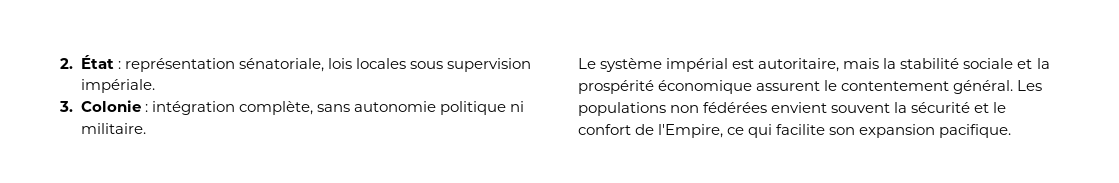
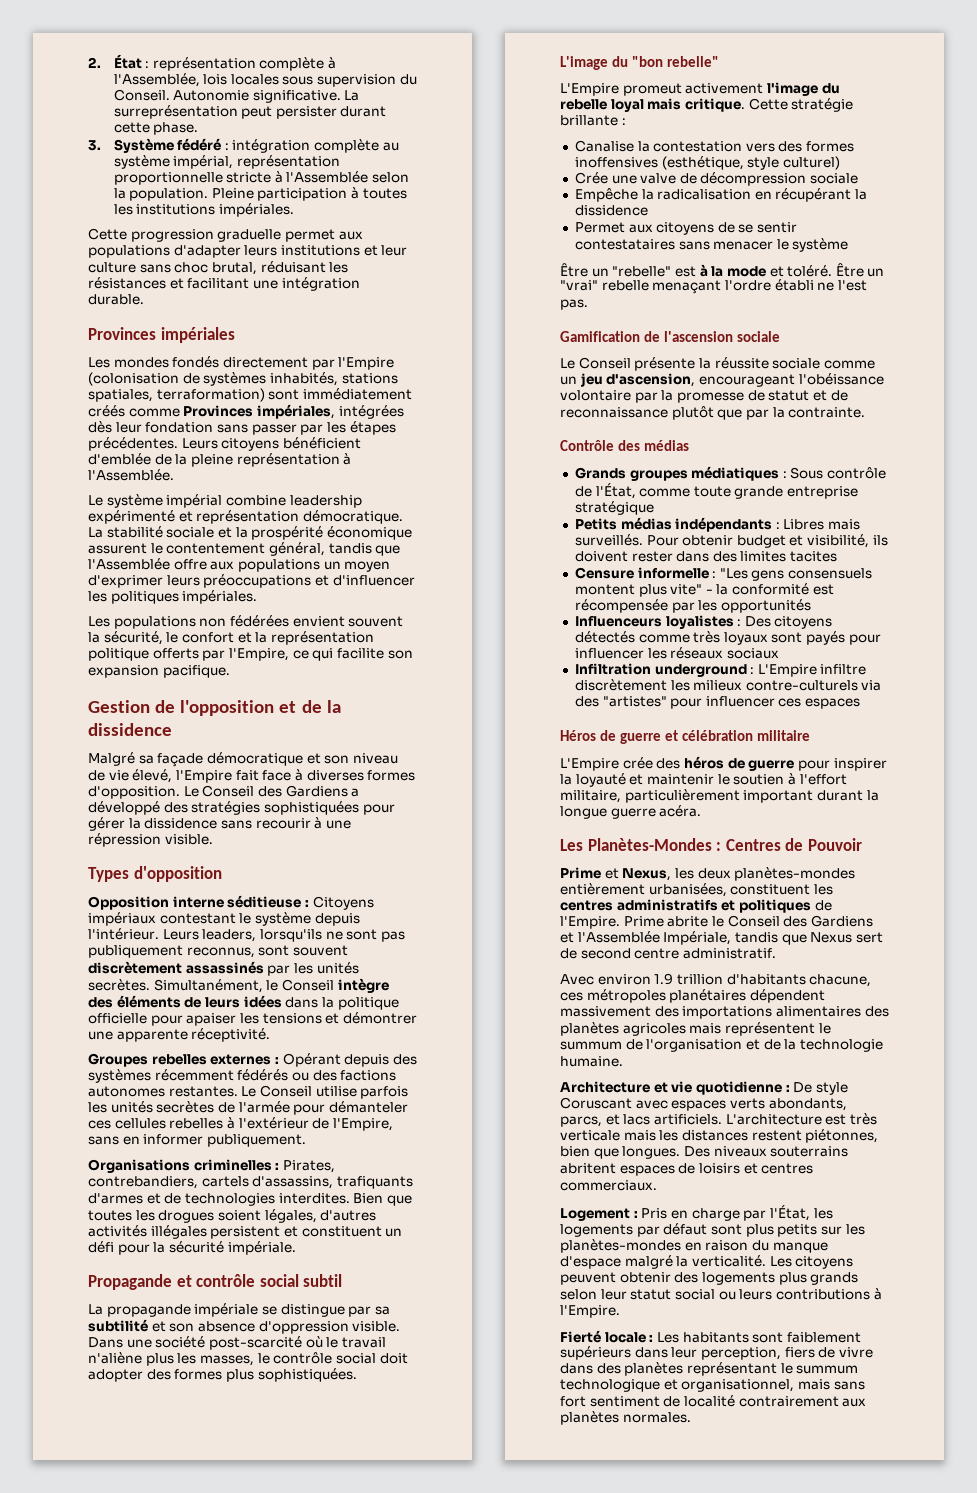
[238,58,324,72] sénatoriale, -> [259,57,337,71] [113,73,200,87] complète à l'Assemblée,
[80,79,155,93] [59,100,524,115] [80,123,146,134] [578,58,897,72] impériale. // 3. Colonie : intégration complète, sans autonomie politique ni militaire. // Le système impérial est autoritaire, mais la -> [399,74,417,85] [113,89,360,103] [113,105,387,119] [113,122,199,135] [88,138,399,153] [113,155,340,169] [113,171,410,185] [113,187,407,201] [113,203,294,217] [88,228,363,242] [88,245,408,258] [88,261,349,275] [88,277,360,291] [88,294,144,305] [88,327,235,343] [88,356,395,370] [88,372,398,386] [88,388,412,402] [88,404,404,419] [88,421,396,435] [88,437,361,451] [88,453,352,467] [88,469,174,481] [88,494,362,508] [88,510,403,524] [88,527,103,538] du Conseil. Autonomie significative. La surreprésentation peut persister durant cette phase. // 3. Système fédéré : intégration complète au système impérial, représentation proportionnelle stricte à l'Assemblée selon la population. Pleine participation à toutes les institutions impériales. // Cette progression graduelle permet aux populations d'adapter leurs institutions et leur culture sans choc brutal, réduisant les résistances et facilitant une intégration durable. // Provinces impériales // Les mondes fondés directement par l'Empire (colonisation de systèmes inhabités, stations spatiales, terraformation) sont immédiatement créés comme Provinces impériales, intégrées dès leur fondation sans passer par les étapes précédentes. Leurs citoyens bénéficient d'emblée de la pleine représentation à l'Assemblée. // Le système impérial combine leadership expérimenté et représentation démocratique. La
[953,80,1014,94] général. -> [268,542,401,556] [88,558,391,572] [88,574,415,588] [88,590,258,604] général, tandis que l'Assemblée offre aux populations un moyen d'exprimer leurs préoccupations et d'influencer les politiques impériales. //
[911,102,1007,113] [578,124,655,135] sécurité et le confort de -> [103,631,374,645] [88,648,226,661] sécurité, le confort et la représentation politique offerts par
(1012, 131) none -> [88,700,341,716] [88,723,172,736] [88,752,398,767] [88,769,416,783] [88,785,360,799] [88,801,395,815] [88,817,351,831] [88,833,213,847] [88,866,222,882] [88,895,374,910] [88,912,360,926] [88,928,405,942] [88,945,348,958] [88,961,359,976] [88,978,389,993] [88,995,399,1010] [88,1012,417,1026] [88,1028,271,1042] [88,1053,417,1067] [88,1069,397,1083] [88,1085,409,1099] [88,1101,408,1115] [88,1117,393,1131] [88,1134,306,1147] [88,1159,335,1173] [88,1176,413,1189] [88,1193,412,1206] [88,1209,377,1223] [88,1225,403,1239] [88,1241,296,1255] [88,1274,343,1290] [88,1303,390,1317] [88,1319,401,1334] [88,1336,386,1350] [88,1352,408,1366] [88,1368,357,1382] [560,56,720,70] [560,82,840,96] [560,98,854,112] [560,115,626,126] [574,140,855,152] [574,156,840,170] [574,172,859,186] [574,188,868,202] [574,205,648,216] [574,222,798,235] [574,238,849,252] [560,263,885,277] [560,279,867,294] [560,299,588,310] [560,331,781,342] [560,357,875,371] [560,373,884,387] [560,390,848,403] [560,406,866,420] [560,440,690,451] [574,466,887,481] [574,483,859,499] [574,501,654,515] [574,517,861,532] [574,534,888,548] [574,551,838,562] [574,567,873,581] [574,583,834,597] [574,599,811,613] [574,615,833,629] [574,631,881,645] [574,647,779,659] [574,663,867,677] [574,679,882,691] [574,696,861,709] [560,730,811,744] [560,756,887,771] [560,773,847,787] [560,789,879,803] [560,805,702,819] [560,838,862,851] [560,867,856,881] [560,883,833,897] [560,899,832,913] [560,915,873,929] [560,931,883,945] [560,948,776,959] [560,973,872,987] [560,989,825,1003] [560,1006,889,1019] [560,1022,831,1036] [560,1039,883,1052] [560,1056,623,1067] [560,1081,848,1095] [560,1097,847,1111] [560,1113,877,1127] [560,1129,879,1143] [560,1146,849,1159] [560,1163,814,1176] [560,1180,657,1191] [560,1205,833,1221] [560,1223,865,1237] [560,1239,828,1253] [560,1255,854,1269] [560,1272,859,1285] [560,1288,882,1300] [560,1305,620,1318] [560,1330,861,1343] [560,1346,873,1360] [560,1362,859,1376] [560,1379,865,1392] [560,1395,867,1407] [560,1411,691,1425] // Gestion de l'opposition et de la dissidence // Malgré sa façade démocratique et son niveau de vie élevé, l'Empire fait face à diverses formes d'opposition. Le Conseil des Gardiens a développé des stratégies sophistiquées pour gérer la dissidence sans recourir à une répression visible. // Types d'opposition // Opposition interne séditieuse : Citoyens impériaux contestant le système depuis l'intérieur. Leurs leaders, lorsqu'ils ne sont pas publiquement reconnus, sont souvent discrètement assassinés par les unités secrètes. Simultanément, le Conseil intègre des éléments de leurs idées dans la politique officielle pour apaiser les tensions et démontrer une apparente réceptivité. // Groupes rebelles externes : Opérant depuis des systèmes récemment fédérés ou des factions autonomes restantes. Le Conseil utilise parfois les unités secrètes de l'armée pour démanteler ces cellules rebelles à l'extérieur de l'Empire, sans en informer publiquement. // Organisations criminelles : Pirates, contrebandiers, cartels d'assassins, trafiquants d'armes et de technologies interdites. Bien que toutes les drogues soient légales, d'autres activités illégales persistent et constituent un défi pour la sécurité impériale. // Propagande et contrôle social subtil // La propagande impériale se distingue par sa subtilité et son absence d'oppression visible. Dans une société post-scarcité où le travail n'aliène plus les masses, le contrôle social doit adopter des formes plus sophistiquées. // L'image du "bon rebelle" // L'Empire promeut activement l'image du rebelle loyal mais critique. Cette stratégie brillante : // Canalise la contestation vers des formes inoffensives (esthétique, style culturel) // Crée une valve de décompression sociale // Empêche la radicalisation en récupérant la dissidence // Permet aux citoyens de se sentir contestataires sans menacer le système // Être un "rebelle" est à la mode et toléré. Être un "vrai" rebelle menaçant l'ordre établi ne l'est pas. // Gamification de l'ascension sociale // Le Conseil présente la réussite sociale comme un jeu d'ascension, encourageant l'obéissance volontaire par la promesse de statut et de reconnaissance plutôt que par la contrainte. // Contrôle des médias // Grands groupes médiatiques : Sous contrôle de l'État, comme toute grande entreprise stratégique // Petits médias indépendants : Libres mais surveillés. Pour obtenir budget et visibilité, ils doivent rester dans des limites tacites // Censure informelle : "Les gens consensuels montent plus vite" - la conformité est récompensée par les opportunités // Influenceurs loyalistes : Des citoyens détectés comme très loyaux sont payés pour influencer les réseaux sociaux // Infiltration underground : L'Empire infiltre discrètement les milieux contre-culturels via des "artistes" pour influencer ces espaces // Héros de guerre et célébration militaire // L'Empire crée des héros de guerre pour inspirer la loyauté et maintenir le soutien à l'effort militaire, particulièrement important durant la longue guerre acéra. // Les Planètes-Mondes : Centres de Pouvoir // Prime et Nexus, les deux planètes-mondes entièrement urbanisées, constituent les centres administratifs et politiques de l'Empire. Prime abrite le Conseil des Gardiens et l'Assemblée Impériale, tandis que Nexus sert de second centre administratif. // Avec environ 1.9 trillion d'habitants chacune, ces métropoles planétaires dépendent massivement des importations alimentaires des planètes agricoles mais représentent le summum de l'organisation et de la technologie humaine. // Architecture et vie quotidienne : De style Coruscant avec espaces verts abondants, parcs, et lacs artificiels. L'architecture est très verticale mais les distances restent piétonnes, bien que longues. Des niveaux souterrains abritent espaces de loisirs et centres commerciaux. // Logement : Pris en charge par l'État, les logements par défaut sont plus petits sur les planètes-mondes en raison du manque d'espace malgré la verticalité. Les citoyens peuvent obtenir des logements plus grands selon leur statut social ou leurs contributions à l'Empire. // Fierté locale : Les habitants sont faiblement supérieurs dans leur perception, fiers de vivre dans des planètes représentant le summum technologique et organisationnel, mais sans fort sentiment de localité contrairement aux planètes normales.

